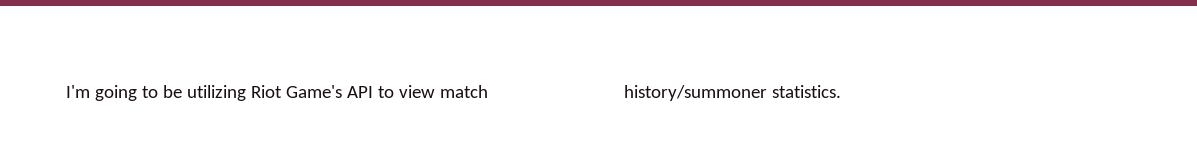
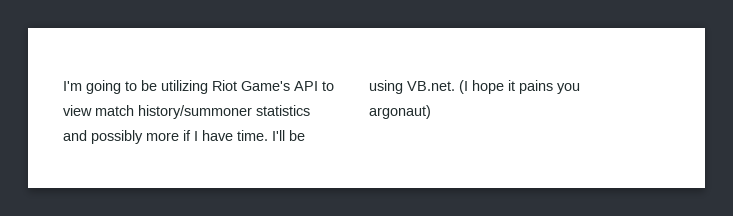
[771,85,841,98] statistics. -> [256,105,310,116] [63,130,305,144] [369,80,580,94] [369,105,431,119] statistics and possibly more if I have time. I'll be using VB.net. (I hope it pains you argonaut)

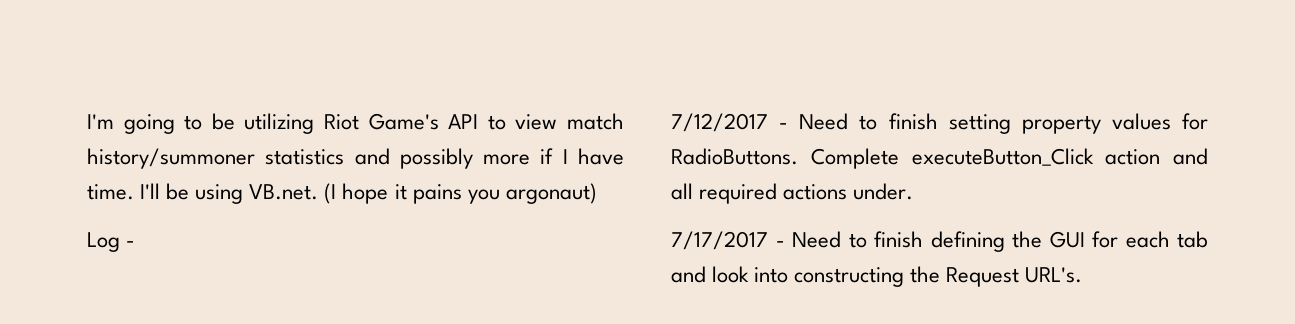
(431, 112) none -> [87,232,136,252] [671,113,1208,134] [671,148,1208,169] [671,183,914,204] [671,231,1208,252] [671,266,1083,287] // Log - // 7/12/2017 - Need to finish setting property values for RadioButtons. Complete executeButton_Click action and all required actions under. // 7/17/2017 - Need to finish defining the GUI for each tab and look into constructing the Request URL's.

